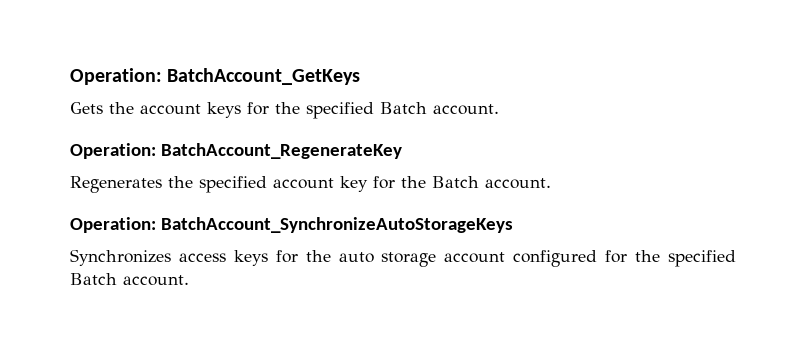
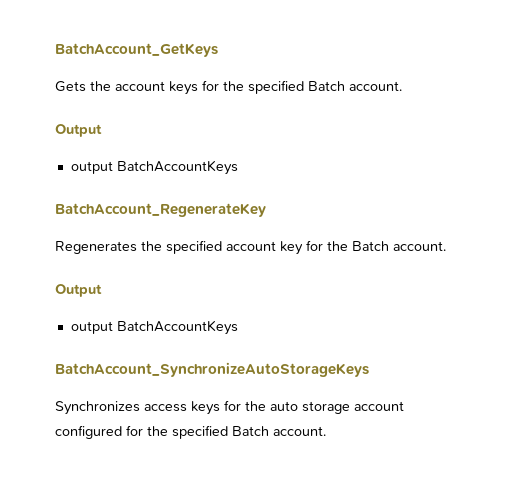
[70,68,162,85] Operation: -> (55, 50) none
[70,143,156,159] Operation: -> [55,124,102,137] [70,160,238,175] Output // output BatchAccountKeys //
[70,217,156,233] Operation: -> [55,284,102,297] [70,320,238,335] Output // output BatchAccountKeys //

